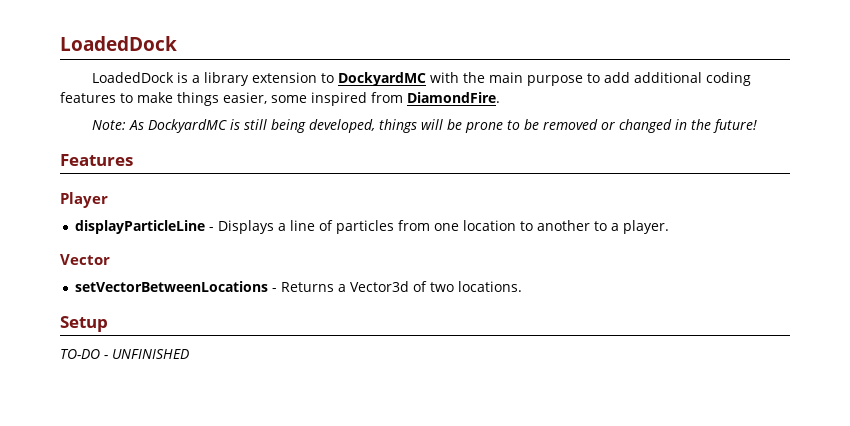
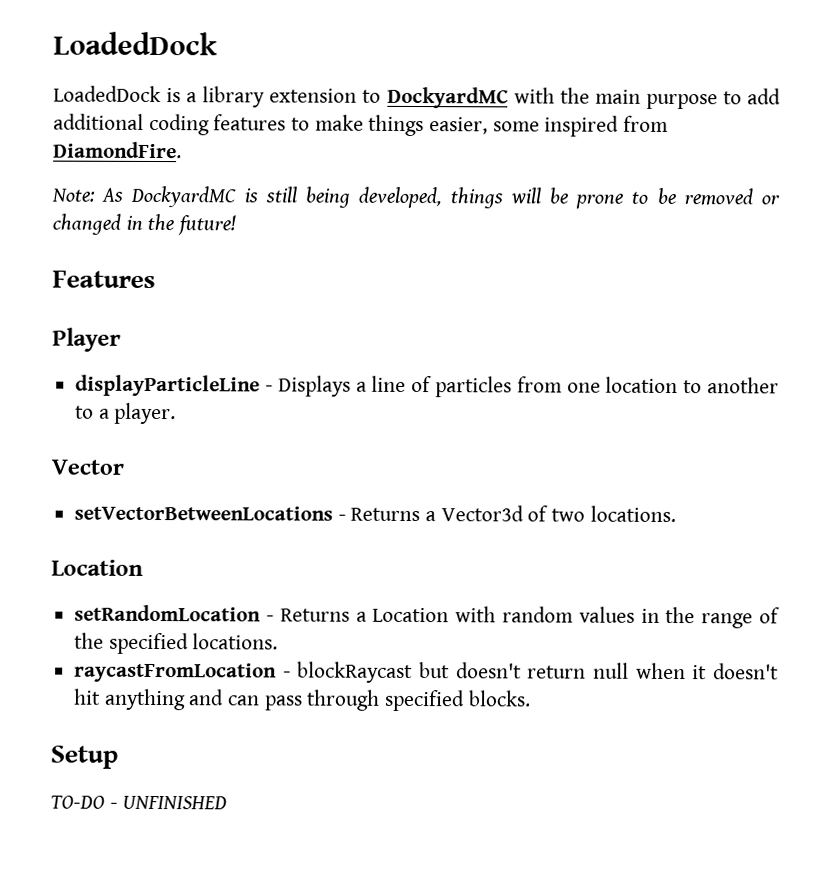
(522, 286) none -> [51,559,143,576] [74,604,780,629] [74,632,279,655] [74,661,780,683] [74,688,531,712] // Location // setRandomLocation - Returns a Location with random values in the range of the specified locations. // raycastFromLocation - blockRaycast but doesn't return null when it doesn't hit anything and can pass through specified blocks.

